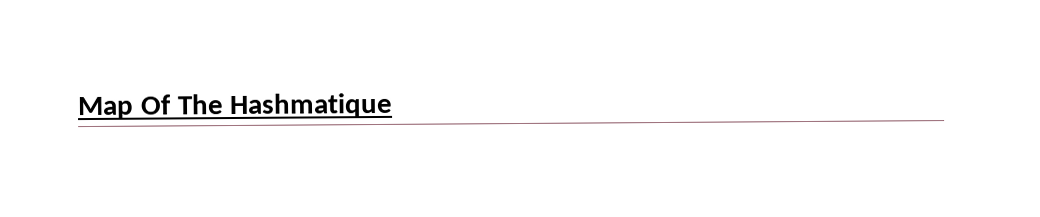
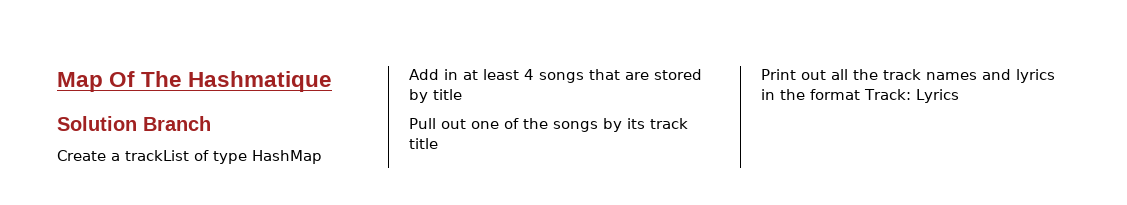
(394, 105) none -> [57,116,211,131] [57,150,322,164] [409,69,702,83] [409,89,462,103] [409,118,688,132] [409,138,438,149] [761,69,1055,83] [761,89,959,103] // Solution Branch // Create a trackList of type HashMap // Add in at least 4 songs that are stored by title // Pull out one of the songs by its track title // Print out all the track names and lyrics in the format Track: Lyrics

